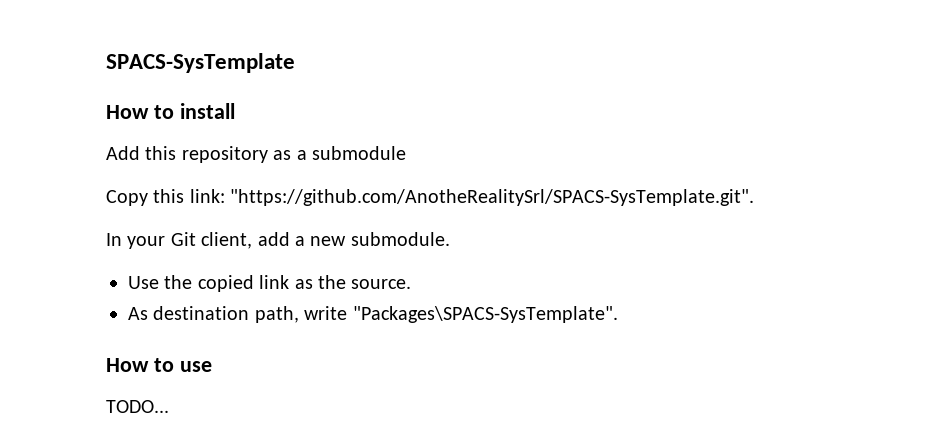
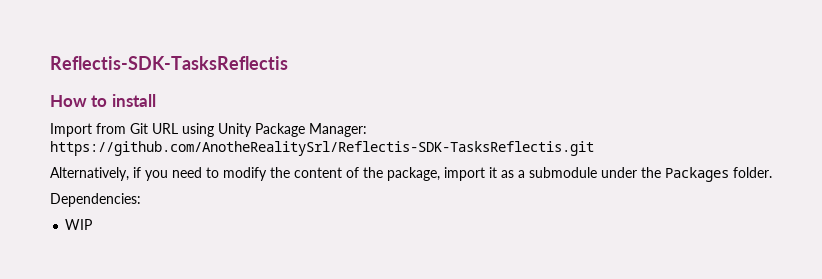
[106,53,295,73] SPACS-SysTemplate -> [50,56,288,70] Reflectis-SDK-TasksReflectis
[106,146,406,163] [106,189,755,206] [106,232,450,249] [128,275,412,292] [128,306,618,323] [106,358,212,372] [106,400,169,413] Add this repository as a submodule // Copy this link: "https://github.com/AnotheRealitySrl/SPACS-SysTemplate.git". // In your Git client, add a new submodule. // Use the copied link as the source. // As destination path, write "Packages\SPACS-SysTemplate". // How to use // TODO... -> [50,123,367,137] [50,141,594,156] [50,167,772,182] [50,193,141,207] [65,219,93,230] Import from Git URL using Unity Package Manager: https://github.com/AnotheRealitySrl/Reflectis-SDK-TasksReflectis.git // Alternatively, if you need to modify the content of the package, import it as a submodule under the Packages folder. // Dependencies: // WIP

